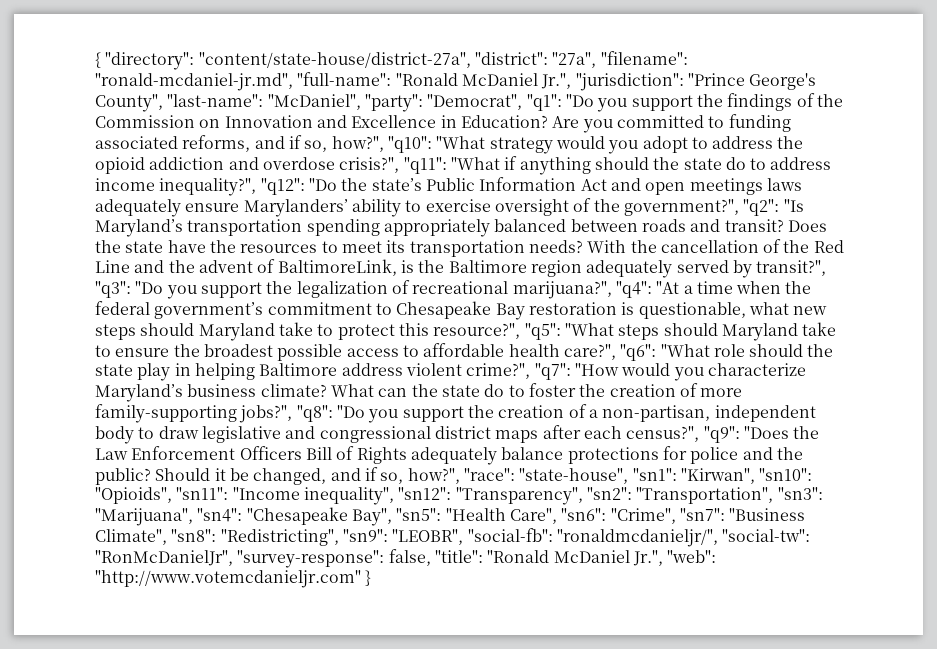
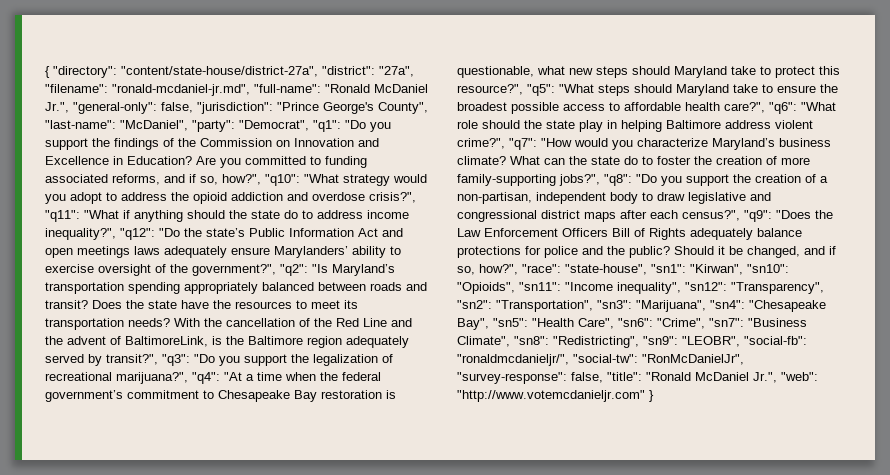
(572, 81) none -> [73,102,193,114] "general-only": false,

